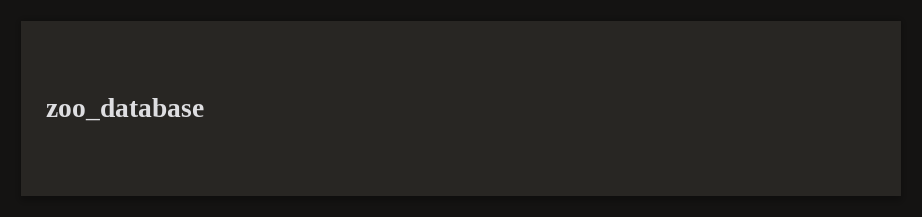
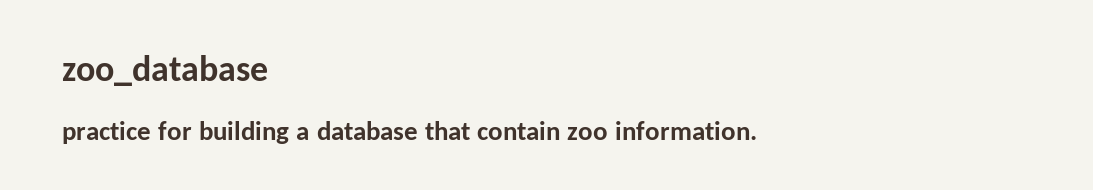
(204, 109) none -> [62,121,758,144] // practice for building a database that contain zoo information.

